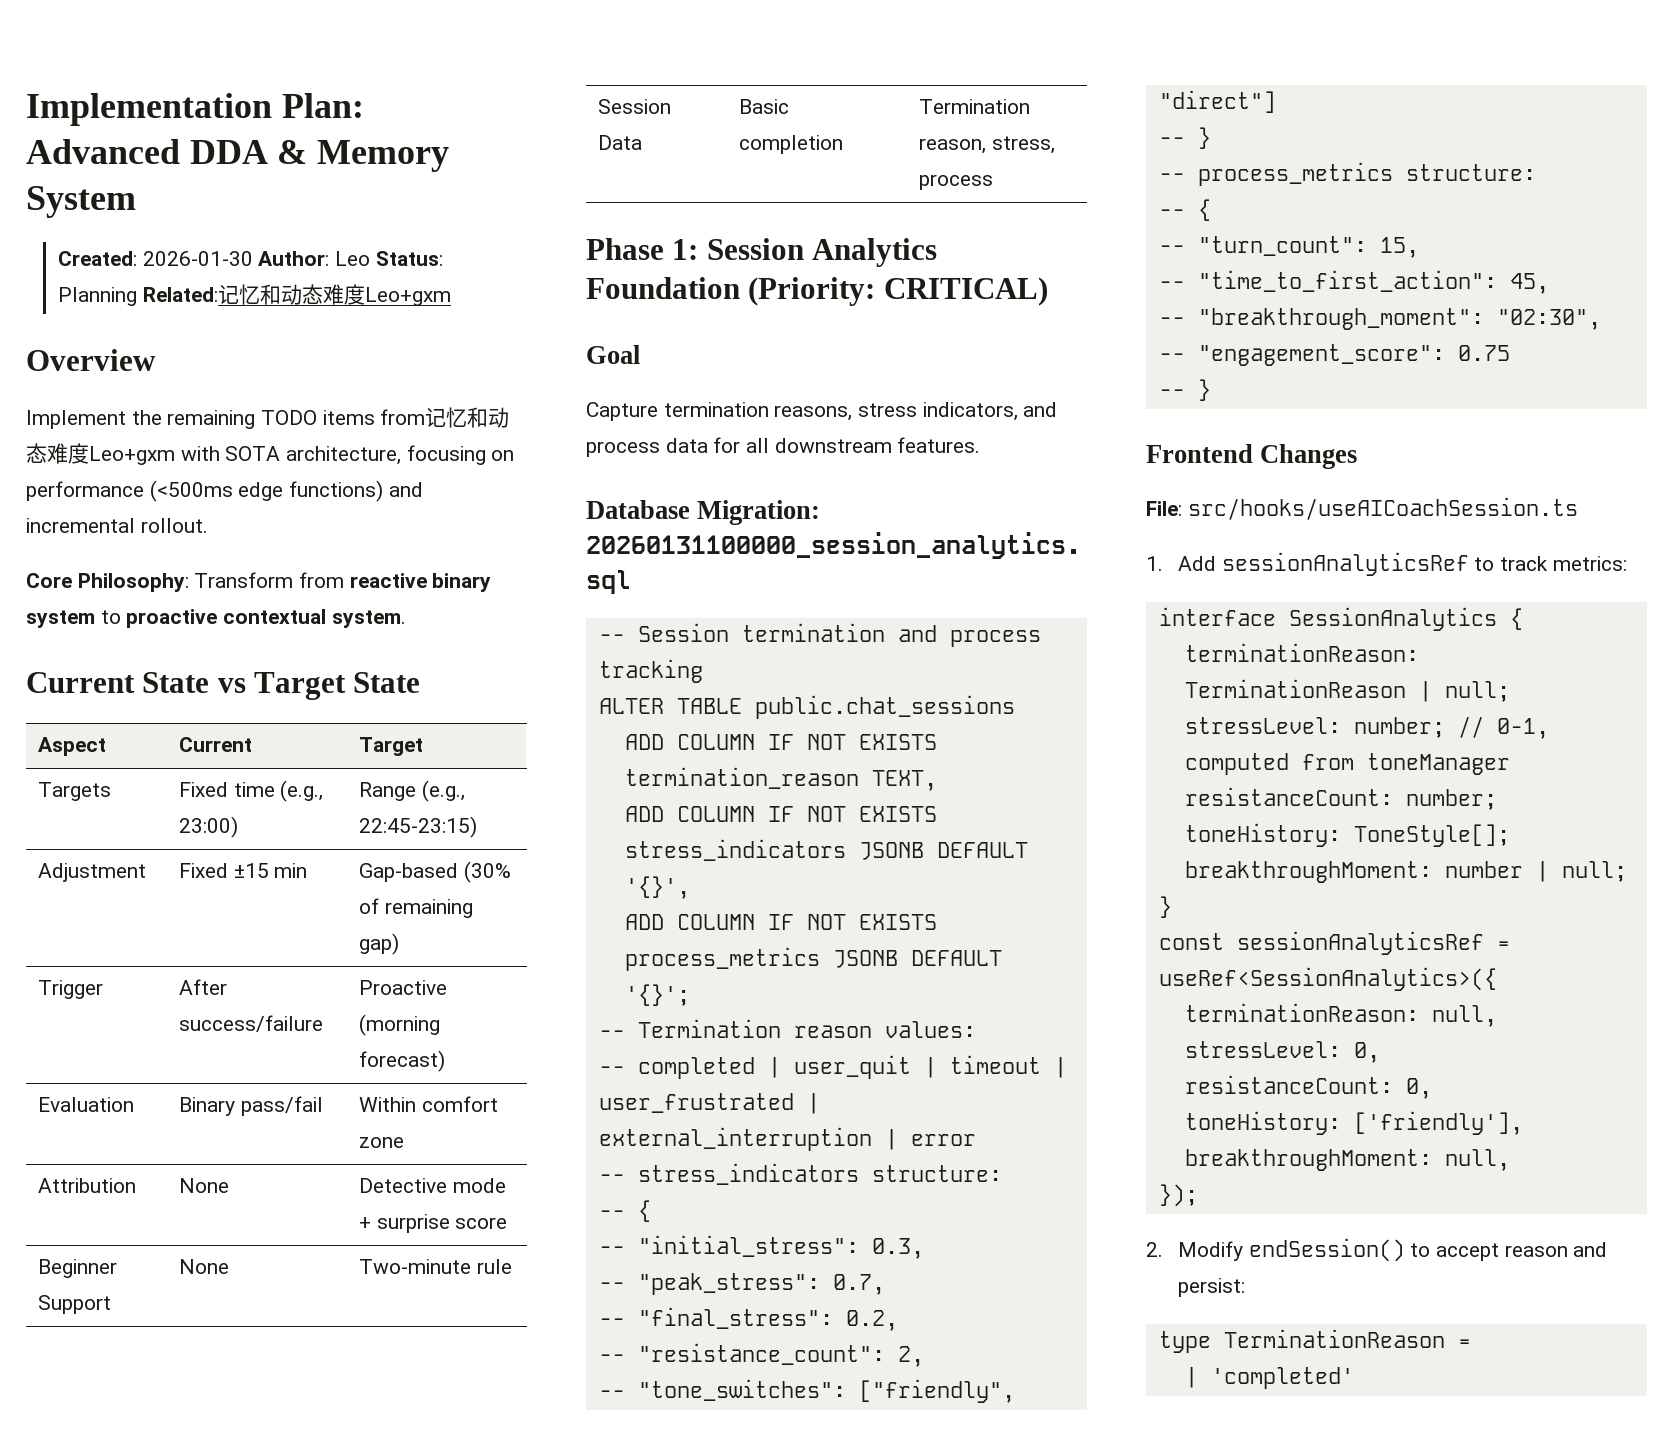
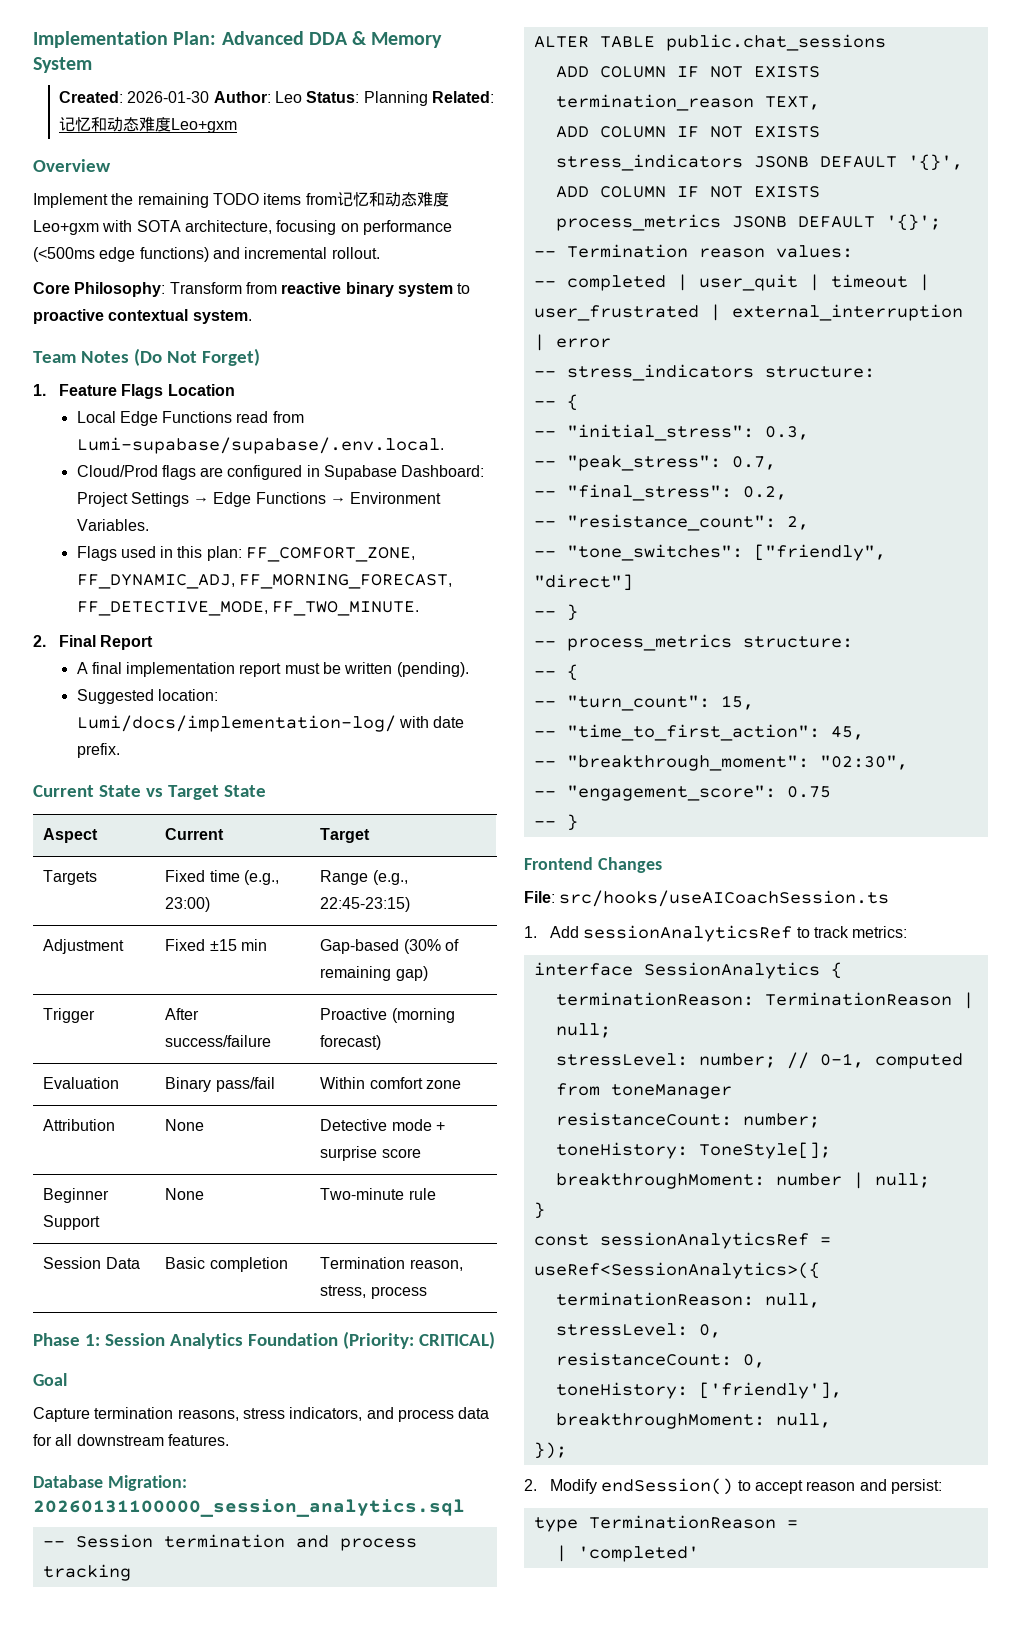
(406, 619) none -> [33,348,260,366] [33,384,235,399] [76,411,304,426] [76,437,444,454] [76,465,485,480] [76,492,442,507] [76,519,149,531] [76,546,416,562] [76,574,452,589] [76,601,419,616] [33,635,154,650] [76,662,469,677] [76,689,218,704] [76,715,465,732] [76,743,120,758] // Team Notes (Do Not Forget) // 1. Feature Flags Location // Local Edge Functions read from Lumi-supabase/supabase/.env.local. // Cloud/Prod flags are configured in Supabase Dashboard: Project Settings → Edge Functions → Environment Variables. // Flags used in this plan: FF_COMFORT_ZONE, FF_DYNAMIC_ADJ, FF_MORNING_FORECAST, FF_DETECTIVE_MODE, FF_TWO_MINUTE. // 2. Final Report // A final implementation report must be written (pending). // Suggested location: Lumi/docs/implementation-log/ with date prefix.

